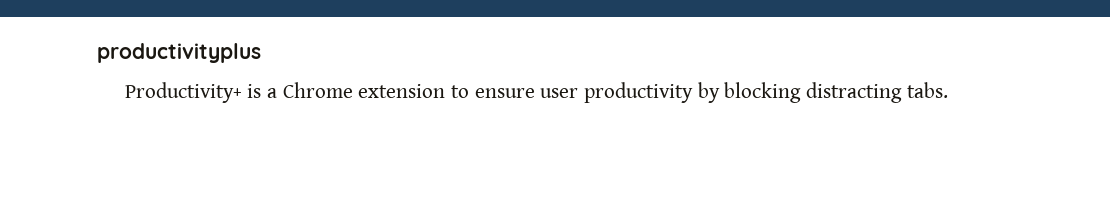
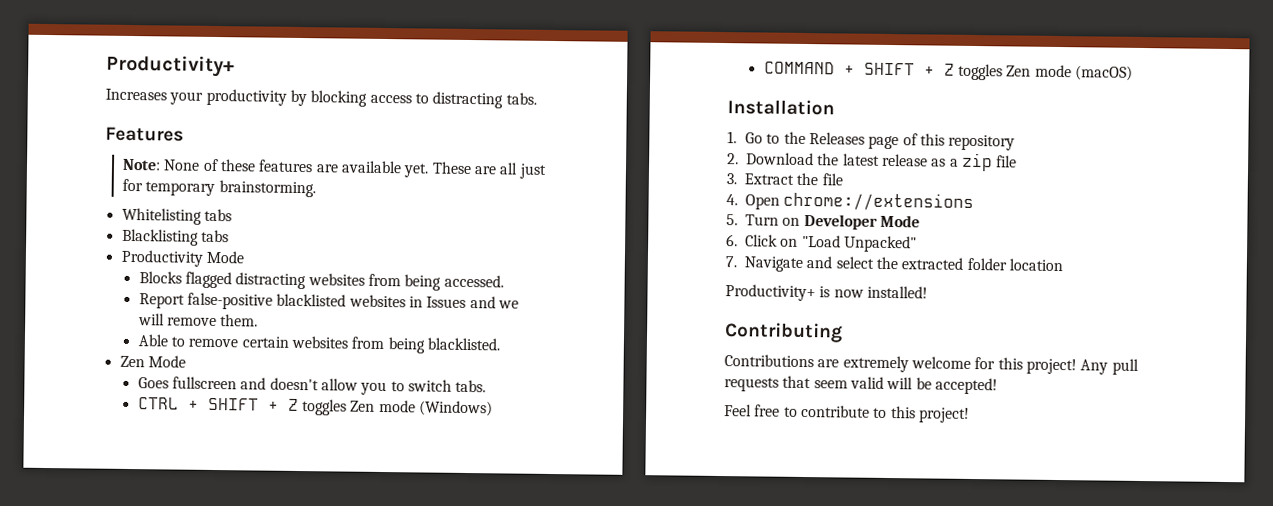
[97,43,261,63] [124,82,948,103] productivityplus // Productivity+ is a Chrome extension to ensure user productivity by blocking distracting tabs. -> [106,54,235,78] [105,88,537,109] [105,126,184,142] [121,158,547,179] [121,178,316,198] [121,207,232,225] [121,228,229,246] [120,249,244,267] [138,271,504,291] [138,292,519,310] [137,313,259,327] [137,334,500,354] [119,355,186,368] [137,376,487,396] [137,397,493,417] [763,61,1133,81] [727,99,835,116] [727,131,1016,151] [727,152,1018,172] [726,172,843,186] [726,191,975,212] [726,213,920,230] [726,234,917,253] [725,256,1063,272] [725,284,928,302] [724,322,843,343] [724,354,1139,375] [724,375,998,395] [724,404,970,423] Productivity+ // Increases your productivity by blocking access to distracting tabs. // Features // Note: None of these features are available yet. These are all just for temporary brainstorming. // Whitelisting tabs // Blacklisting tabs // Productivity Mode // Blocks flagged distracting websites from being accessed. // Report false-positive blacklisted websites in Issues and we will remove them. // Able to remove certain websites from being blacklisted. // Zen Mode // Goes fullscreen and doesn't allow you to switch tabs. // CTRL + SHIFT + Z toggles Zen mode (Windows) // COMMAND + SHIFT + Z toggles Zen mode (macOS) // Installation // 1. Go to the Releases page of this repository // 2. Download the latest release as a zip file // 3. Extract the file // 4. Open chrome://extensions // 5. Turn on Developer Mode // 6. Click on "Load Unpacked" // 7. Navigate and select the extracted folder location // Productivity+ is now installed! // Contributing // Contributions are extremely welcome for this project! Any pull requests that seem valid will be accepted! // Feel free to contribute to this project!

